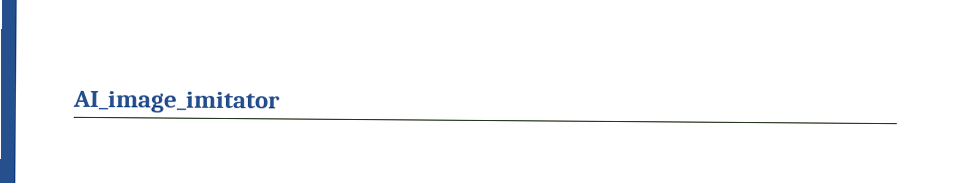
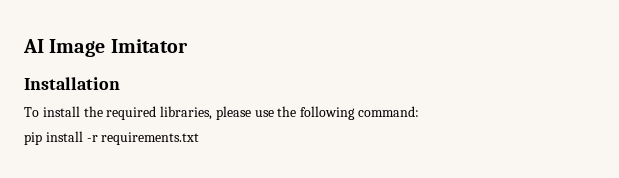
[72,90,281,114] AI_image_imitator -> [23,39,188,57] [24,77,120,90] [24,106,420,120] [24,131,200,145] AI Image Imitator // Installation // To install the required libraries, please use the following command: // pip install -r requirements.txt

